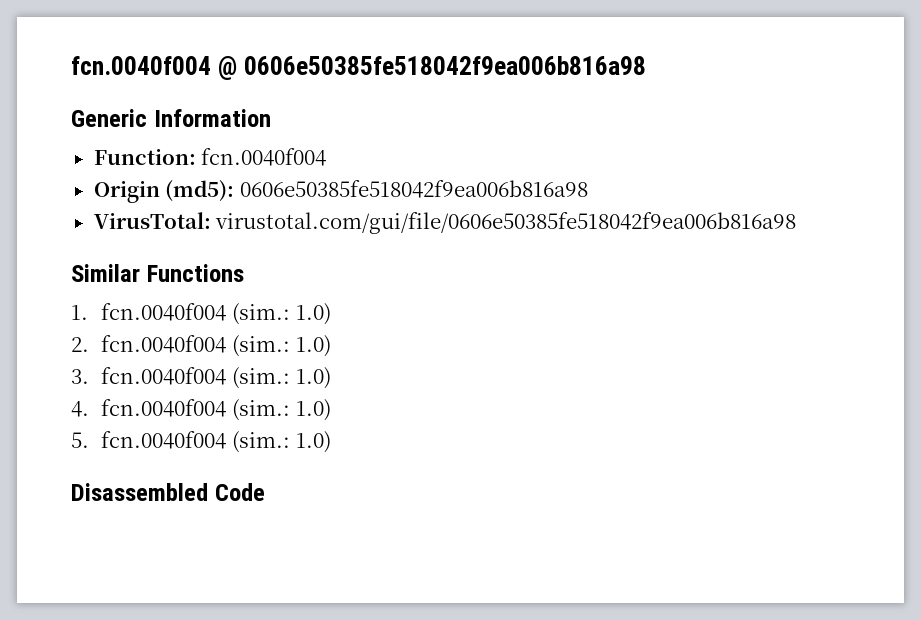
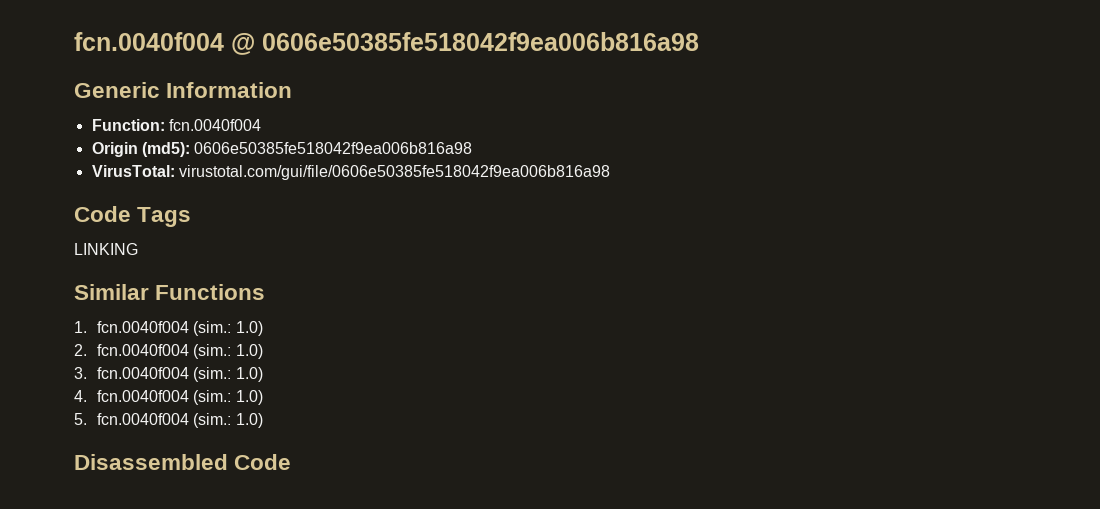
(797, 223) none -> [74,206,192,227] [74,243,138,255] // Code Tags // LINKING

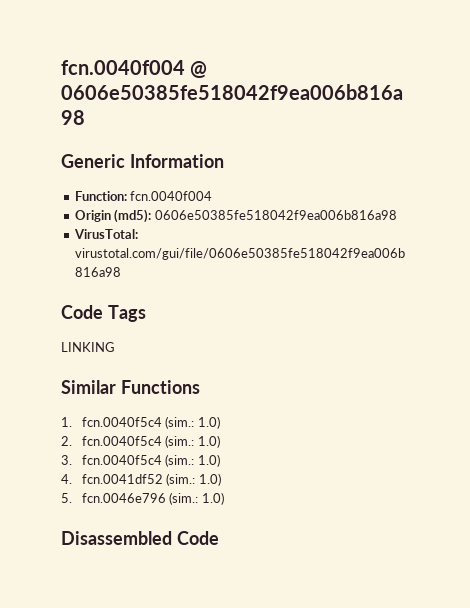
[97,321,190,333] fcn.0040f004 -> [81,417,162,427] fcn.0040f5c4
[97,344,190,356] fcn.0040f004 -> [81,436,162,446] fcn.0040f5c4
[97,367,190,379] fcn.0040f004 -> [81,455,162,465] fcn.0040f5c4
[97,390,190,402] fcn.0040f004 -> [81,474,163,484] fcn.0041df52
[97,413,190,425] fcn.0040f004 -> [81,493,166,503] fcn.0046e796

